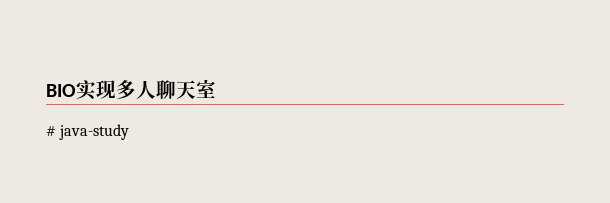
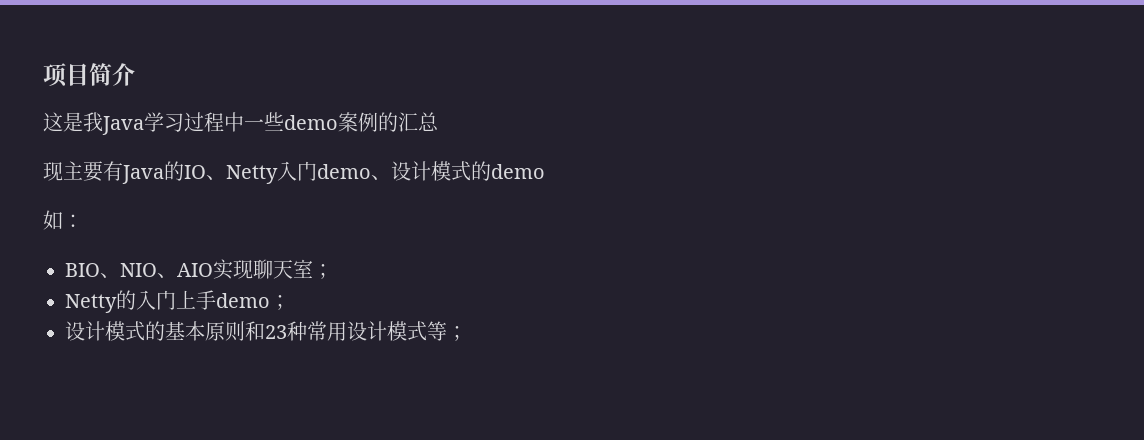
[46,79,216,100] [46,124,130,140] BIO实现多人聊天室 // # java-study -> [43,63,135,87] [43,112,439,135] [43,161,545,184] [43,210,83,230] [65,259,333,280] [65,290,290,313] [65,321,467,341] 项目简介 // 这是我Java学习过程中一些demo案例的汇总 // 现主要有Java的IO、Netty入门demo、设计模式的demo // 如： // BIO、NIO、AIO实现聊天室； // Netty的入门上手demo； // 设计模式的基本原则和23种常用设计模式等；

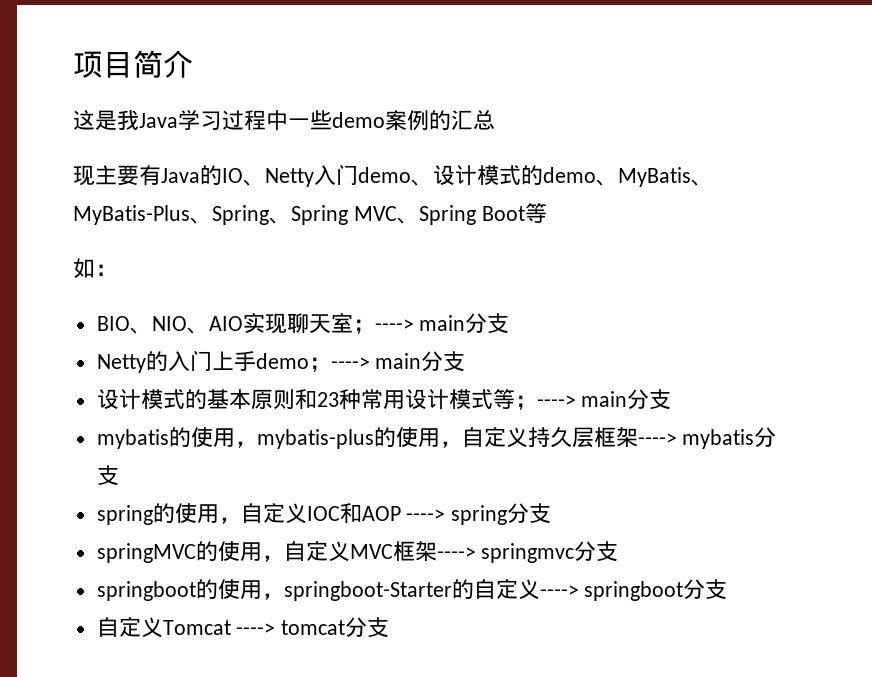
(545, 171) none -> [596,167,713,187] [73,203,547,225] 、MyBatis、MyBatis-Plus、Spring、Spring MVC、Spring Boot等
(333, 271) none -> [374,313,510,334] ----> main分支
(290, 302) none -> [330,351,466,372] ----> main分支
(467, 333) none -> [536,389,672,410] [96,427,777,449] [96,465,119,486] [96,503,552,525] [96,541,619,563] [96,579,728,601] [96,617,390,638] ----> main分支 // mybatis的使用，mybatis-plus的使用，自定义持久层框架----> mybatis分支 // spring的使用，自定义IOC和AOP ----> spring分支 // springMVC的使用，自定义MVC框架----> springmvc分支 // springboot的使用，springboot-Starter的自定义----> springboot分支 // 自定义Tomcat ----> tomcat分支

